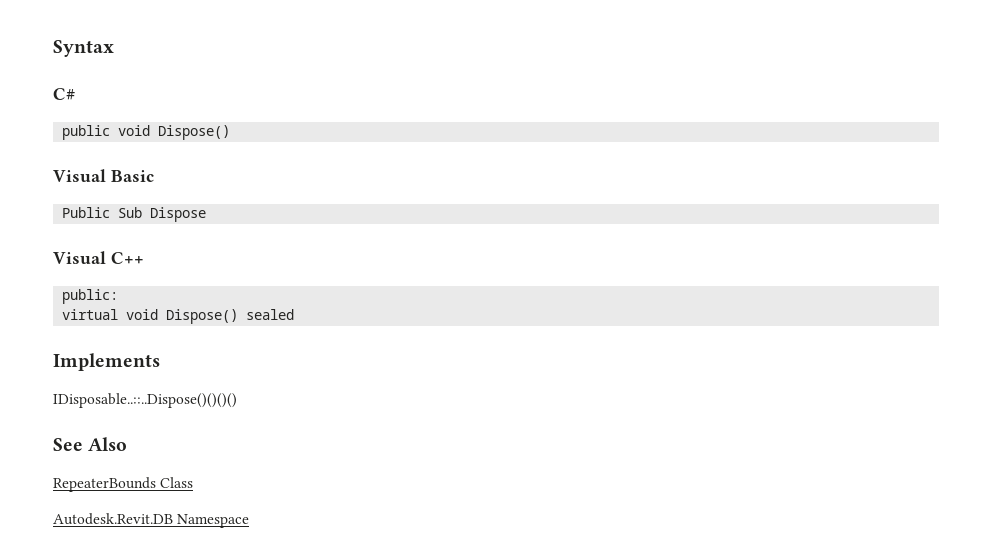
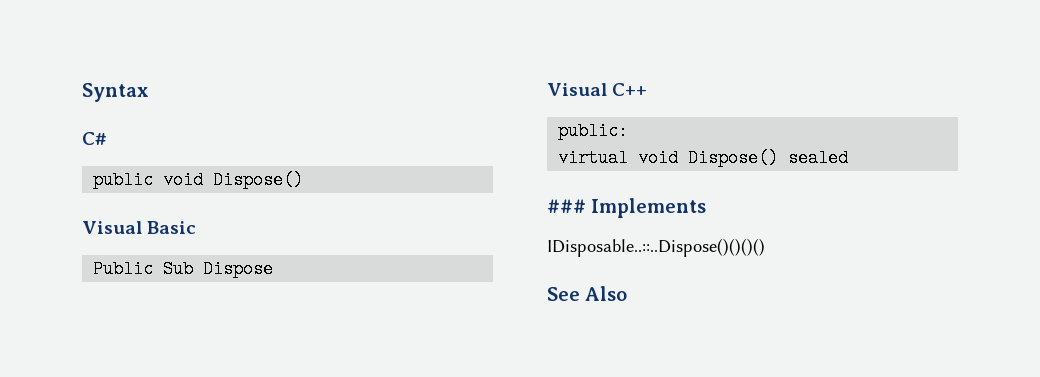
(295, 314) none -> [547,199,586,213] ###
[53,477,194,492] [53,513,250,528] // RepeaterBounds Class // Autodesk.Revit.DB Namespace -> (628, 293) none

